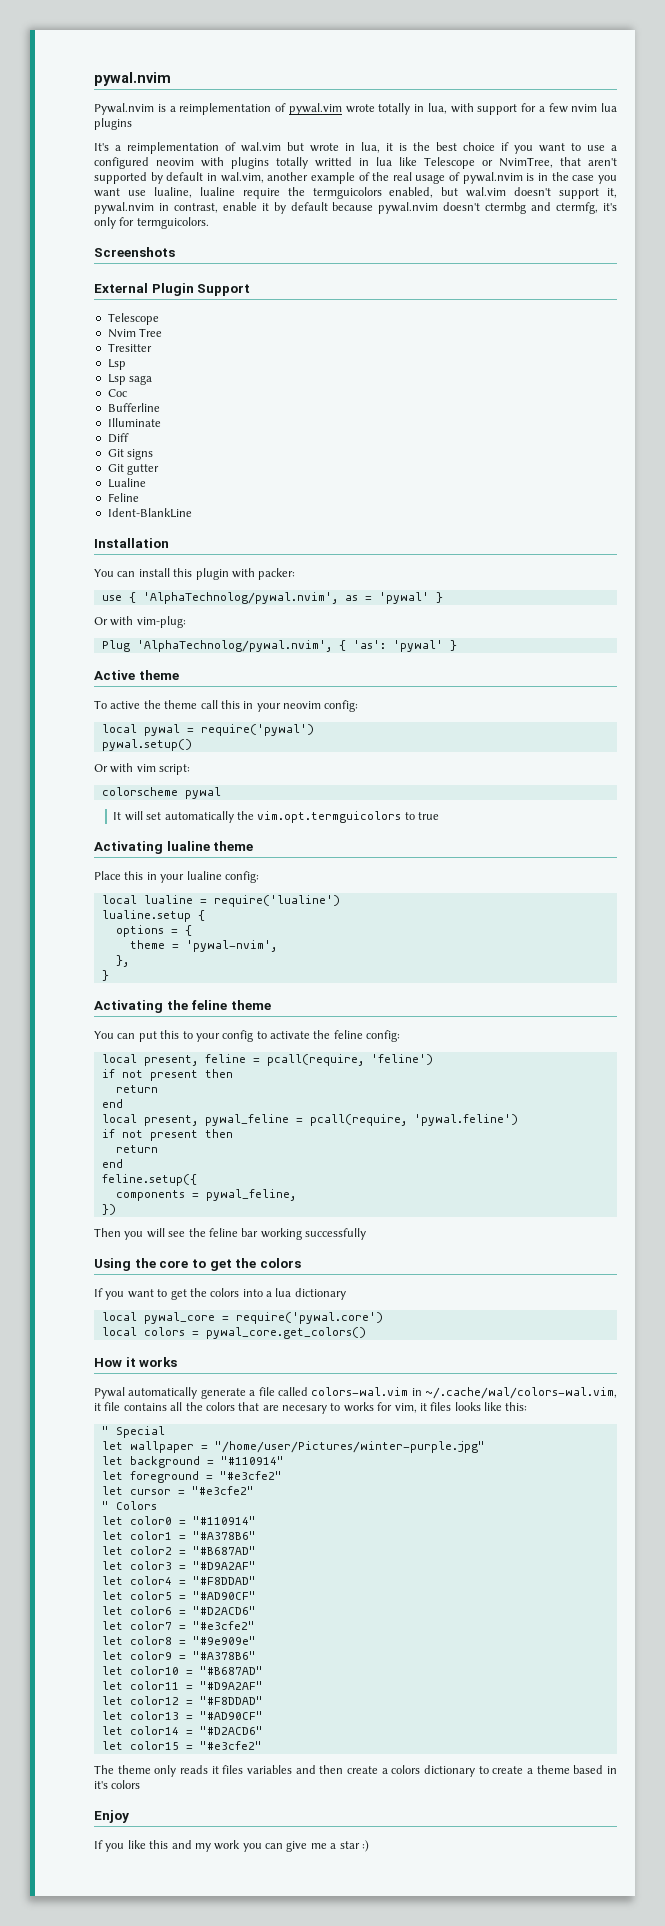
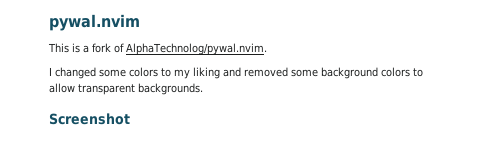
[94,103,154,115] Pywal.nvim -> [48,43,69,53] This
[179,103,617,115] [94,118,132,130] [94,142,617,154] [94,157,617,169] [94,172,617,184] [94,187,618,199] [94,202,617,214] [94,217,209,229] [94,247,175,257] [94,283,251,296] [107,313,159,325] [107,328,163,338] [107,343,152,352] [107,359,126,370] [107,374,153,385] [107,389,127,397] [107,403,160,412] [107,418,161,427] [107,433,129,443] [107,449,154,460] [107,464,160,475] [107,478,146,488] [107,493,139,502] [107,508,192,518] [94,538,169,548] [94,568,296,580] [101,592,443,604] [94,616,186,628] [101,640,457,652] [94,670,179,680] [94,700,359,712] [101,724,314,736] [101,739,192,751] [94,763,191,775] [101,787,221,799] [113,811,440,823] [94,841,254,854] [94,871,259,883] [101,895,340,907] [101,910,205,922] [115,925,192,937] [129,940,277,952] [115,955,129,967] [101,970,109,981] [94,1000,271,1013] [94,1030,401,1042] [101,1054,433,1066] [101,1069,233,1081] [115,1085,158,1093] [101,1099,123,1108] [101,1114,518,1126] [101,1129,233,1141] [115,1145,158,1153] [101,1159,123,1168] [101,1174,197,1186] [115,1189,296,1201] [101,1204,116,1215] [94,1228,366,1240] [94,1258,301,1271] [94,1288,346,1300] [101,1312,383,1324] [101,1327,366,1339] [94,1357,178,1367] [94,1387,617,1399] [94,1402,528,1414] [101,1426,165,1438] [101,1441,485,1453] [101,1456,284,1468] [101,1471,282,1483] [101,1486,254,1495] [101,1501,157,1510] [101,1516,256,1525] [101,1531,256,1540] [101,1546,256,1555] [101,1561,256,1570] [101,1576,256,1585] [101,1591,256,1600] [101,1606,256,1615] [101,1621,255,1630] [101,1636,256,1645] [101,1651,256,1660] [101,1666,263,1675] [101,1681,263,1690] [101,1696,263,1705] [101,1711,263,1720] [101,1726,263,1735] [101,1741,262,1750] [94,1765,618,1777] [94,1780,141,1789] [94,1810,129,1823] [94,1840,369,1852] reimplementation of pywal.vim wrote totally in lua, with support for a few nvim lua plugins // It's a reimplementation of wal.vim but wrote in lua, it is the best choice if you want to use a configured neovim with plugins totally writted in lua like Telescope or NvimTree, that aren't supported by default in wal.vim, another example of the real usage of pywal.nvim is in the case you want use lualine, lualine require the termguicolors enabled, but wal.vim doesn't support it, pywal.nvim in contrast, enable it by default because pywal.nvim doesn't ctermbg and ctermfg, it's only for termguicolors. // Screenshots // External Plugin Support // Telescope // Nvim Tree // Tresitter // Lsp // Lsp saga // Coc // Bufferline // Illuminate // Diff // Git signs // Git gutter // Lualine // Feline // Ident-BlankLine // Installation // You can install this plugin with packer: // use { 'AlphaTechnolog/pywal.nvim', as = 'pywal' } // Or with vim-plug: // Plug 'AlphaTechnolog/pywal.nvim', { 'as': 'pywal' } // Active theme // To active the theme call this in your neovim config: // local pywal = require('pywal') // pywal.setup() // Or with vim script: // colorscheme pywal // It will set automatically the vim.opt.termguicolors to true // Activating lualine theme // Place this in your lualine config: // local lualine = require('lualine') // lualine.setup { // options = { // theme = 'pywal-nvim', // }, // } // Activating the feline theme // You can put this to your config to activate the feline config: // local present, feline = pcall(require, 'feline') // if not present then // return // end // local present, pywal_feline = pcall(require, 'pywal.feline') // if not present then // return // end // feline.setup({ // components = pywal_feline, // }) // Then you will see the feline bar working successfully // Using the core to get the colors // If you want to get the colors into a lua dictionary // local pywal_core = require('pywal.core') // local colors = pywal_core.get_colors() // How it works // Pywal automatically generate a file called colors-wal.vim in ~/.cache/wal/colors-wal.vim, it file contains all the colors that are necesary to works for vim, it files looks like this: // " Special // let wallpaper = "/home/user/Pictures/winter-purple.jpg" // let background = "#110914" // let foreground = "#e3cfe2" // let cursor = "#e3cfe2" // " Colors // let color0 = "#110914" // let color1 = "#A378B6" // let color2 = "#B687AD" // let color3 = "#D9A2AF" // let color4 = "#F8DDAD" // let color5 = "#AD90CF" // let color6 = "#D2ACD6" // let color7 = "#e3cfe2" // let color8 = "#9e909e" // let color9 = "#A378B6" // let color10 = "#B687AD" // let color11 = "#D9A2AF" // let color12 = "#F8DDAD" // let color13 = "#AD90CF" // let color14 = "#D2ACD6" // let color15 = "#e3cfe2" // The theme only reads it files variables and then create a colors dictionary to create a theme based in it's colors // Enjoy // If you like this and my work you can give me a star :) -> [92,43,267,55] [49,67,423,79] [49,83,203,95] [49,113,130,125] fork of AlphaTechnolog/pywal.nvim. // I changed some colors to my liking and removed some background colors to allow transparent backgrounds. // Screenshot

